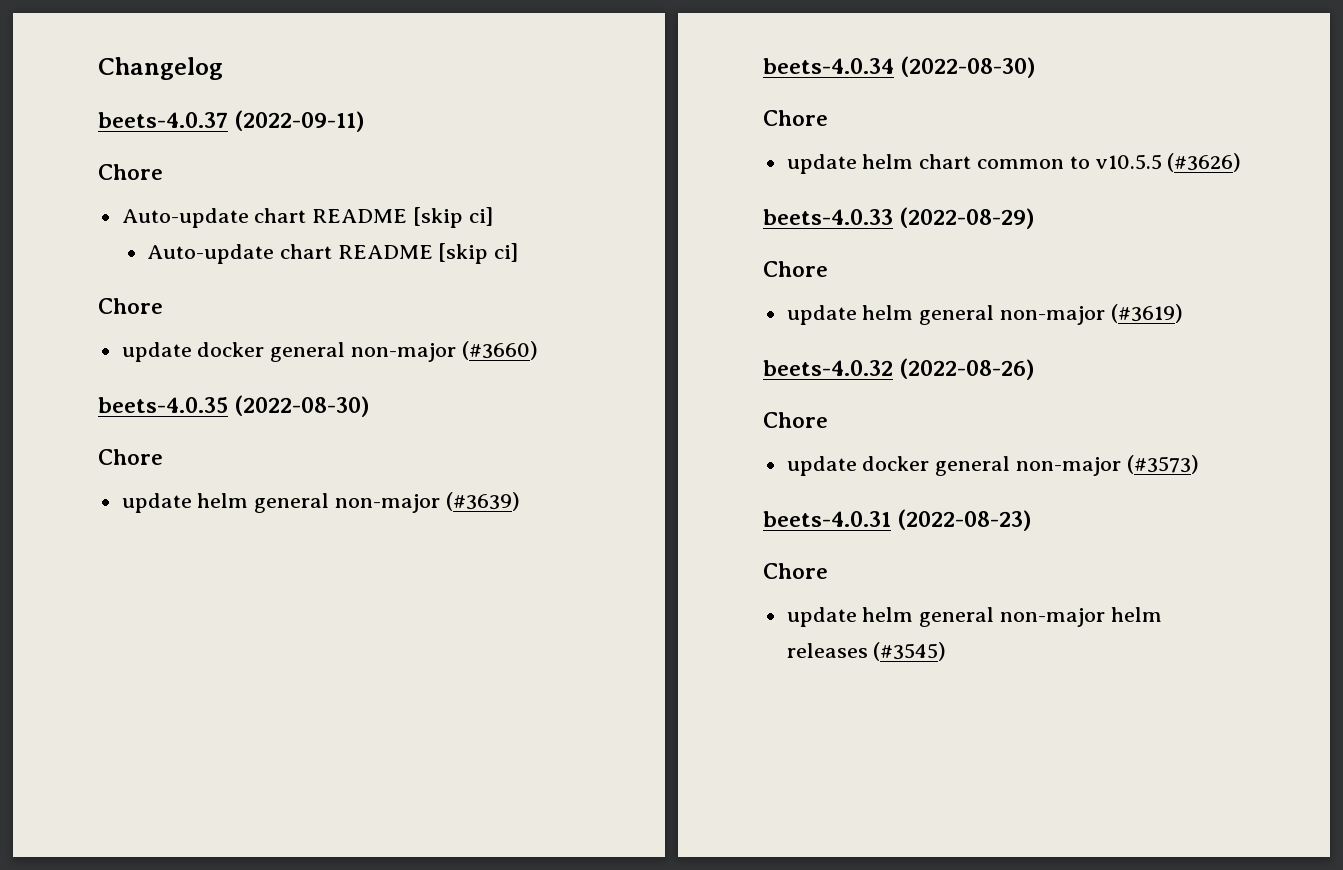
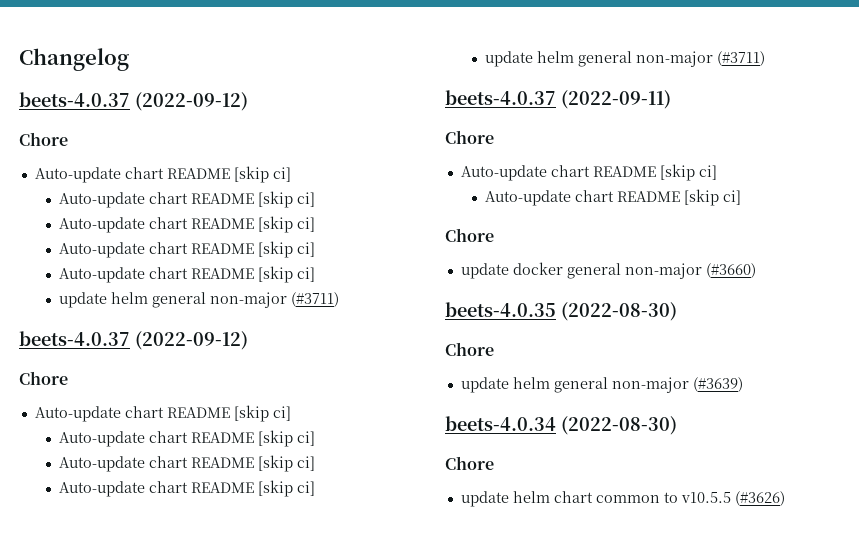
(223, 68) none -> [19,92,248,111] [19,132,68,146] [34,166,291,183] [59,191,316,208] [59,216,316,233] [59,241,316,258] [59,266,316,283] [59,292,340,308] [19,331,248,350] [19,371,68,385] [34,405,291,422] [59,430,316,447] [59,455,316,472] [59,480,316,497] [485,51,766,67] // beets-4.0.37 (2022-09-12) // Chore // Auto-update chart README [skip ci] // Auto-update chart README [skip ci] // Auto-update chart README [skip ci] // Auto-update chart README [skip ci] // Auto-update chart README [skip ci] // update helm general non-major (#3711) // beets-4.0.37 (2022-09-12) // Chore // Auto-update chart README [skip ci] // Auto-update chart README [skip ci] // Auto-update chart README [skip ci] // Auto-update chart README [skip ci] // update helm general non-major (#3711)
[763,207,1035,229] [763,261,828,277] [786,304,1183,325] [763,358,1035,380] [763,412,828,428] [786,455,1199,476] [763,509,1032,531] [763,563,828,579] [786,607,1162,627] [786,642,947,661] // beets-4.0.33 (2022-08-29) // Chore // update helm general non-major (#3619) // beets-4.0.32 (2022-08-26) // Chore // update docker general non-major (#3573) // beets-4.0.31 (2022-08-23) // Chore // update helm general non-major helm releases (#3545) -> (785, 498) none

